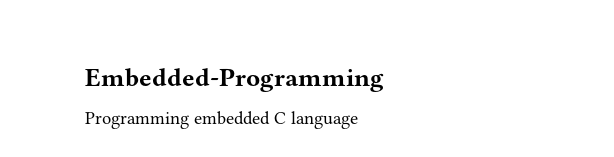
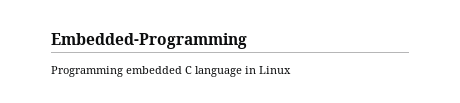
(358, 120) none -> [245,66,291,74] in Linux

